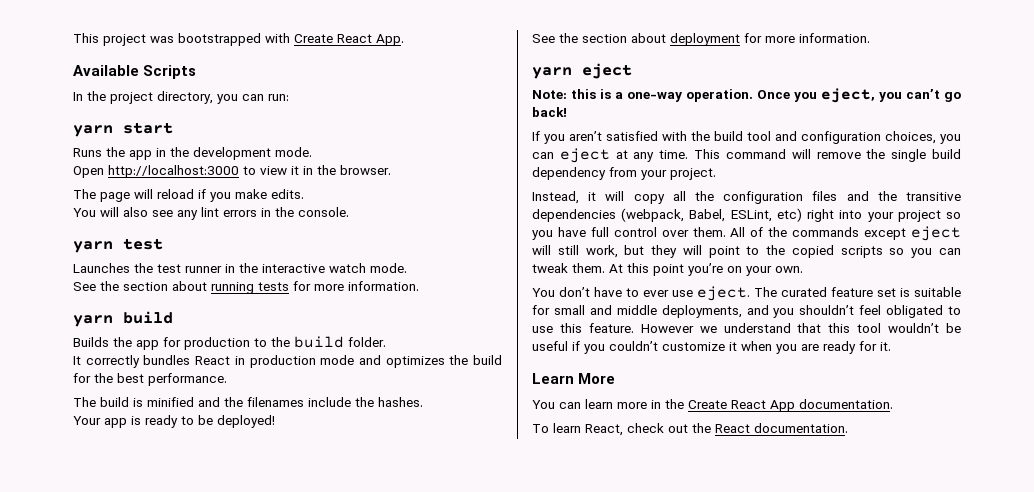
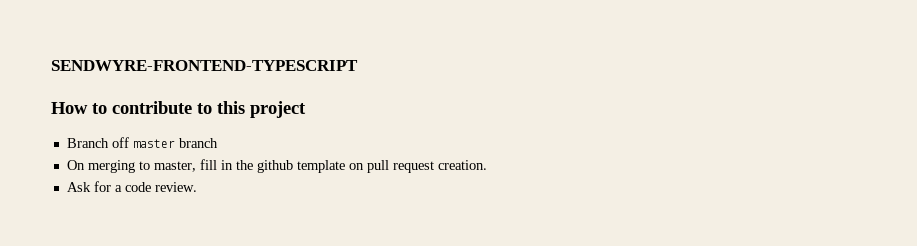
[73,33,404,46] [73,65,197,79] [73,91,289,104] [73,122,173,137] [73,147,312,160] [73,165,391,178] [73,189,304,202] [73,207,349,220] [73,238,163,253] [73,263,407,273] [73,281,419,294] [73,311,173,327] [73,336,386,350] [73,355,502,368] [73,373,227,386] [73,397,423,407] [73,415,275,428] [532,33,870,46] [532,63,632,79] [532,88,961,103] [532,107,567,117] [532,131,961,144] [532,148,961,163] [532,167,716,180] [532,191,961,204] [532,208,961,222] [532,226,961,241] [532,245,961,258] [532,263,803,276] [532,286,961,301] [532,305,961,318] [532,323,961,333] [532,341,891,354] [532,373,616,384] [532,399,893,412] [532,423,848,436] This project was bootstrapped with Create React App. // Available Scripts // In the project directory, you can run: // yarn start // Runs the app in the development mode. // Open http://localhost:3000 to view it in the browser. // The page will reload if you make edits. // You will also see any lint errors in the console. // yarn test // Launches the test runner in the interactive watch mode. // See the section about running tests for more information. // yarn build // Builds the app for production to the build folder. // It correctly bundles React in production mode and optimizes the build for the best performance. // The build is minified and the filenames include the hashes. // Your app is ready to be deployed! // See the section about deployment for more information. // yarn eject // Note: this is a one-way operation. Once you eject, you can’t go back! // If you aren’t satisfied with the build tool and configuration choices, you can eject at any time. This command will remove the single build dependency from your project. // Instead, it will copy all the configuration files and the transitive dependencies (webpack, Babel, ESLint, etc) right into your project so you have full control over them. All of the commands except eject will still work, but they will point to the copied scripts so you can tweak them. At this point you’re on your own. // You don’t have to ever use eject. The curated feature set is suitable for small and middle deployments, and you shouldn’t feel obligated to use this feature. However we understand that this tool wouldn’t be useful if you couldn’t customize it when you are ready for it. // Learn More // You can learn more in the Create React App documentation. // To learn React, check out the React documentation. -> [51,60,358,71] [51,101,306,118] [66,137,218,148] [66,159,487,173] [66,181,197,192] SENDWYRE-FRONTEND-TYPESCRIPT // How to contribute to this project // Branch off master branch // On merging to master, fill in the github template on pull request creation. // Ask for a code review.

